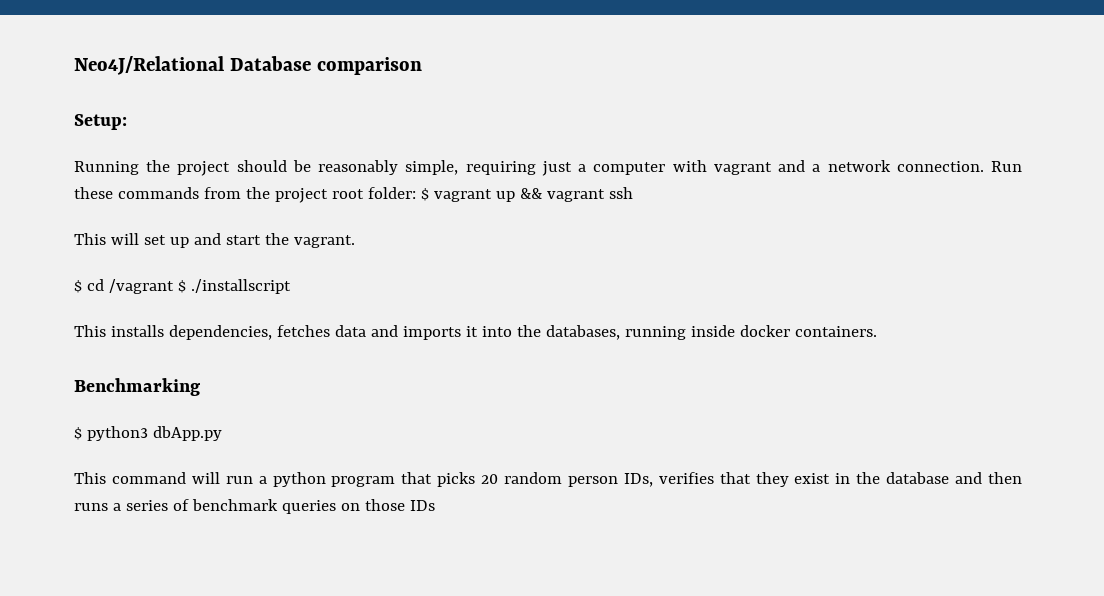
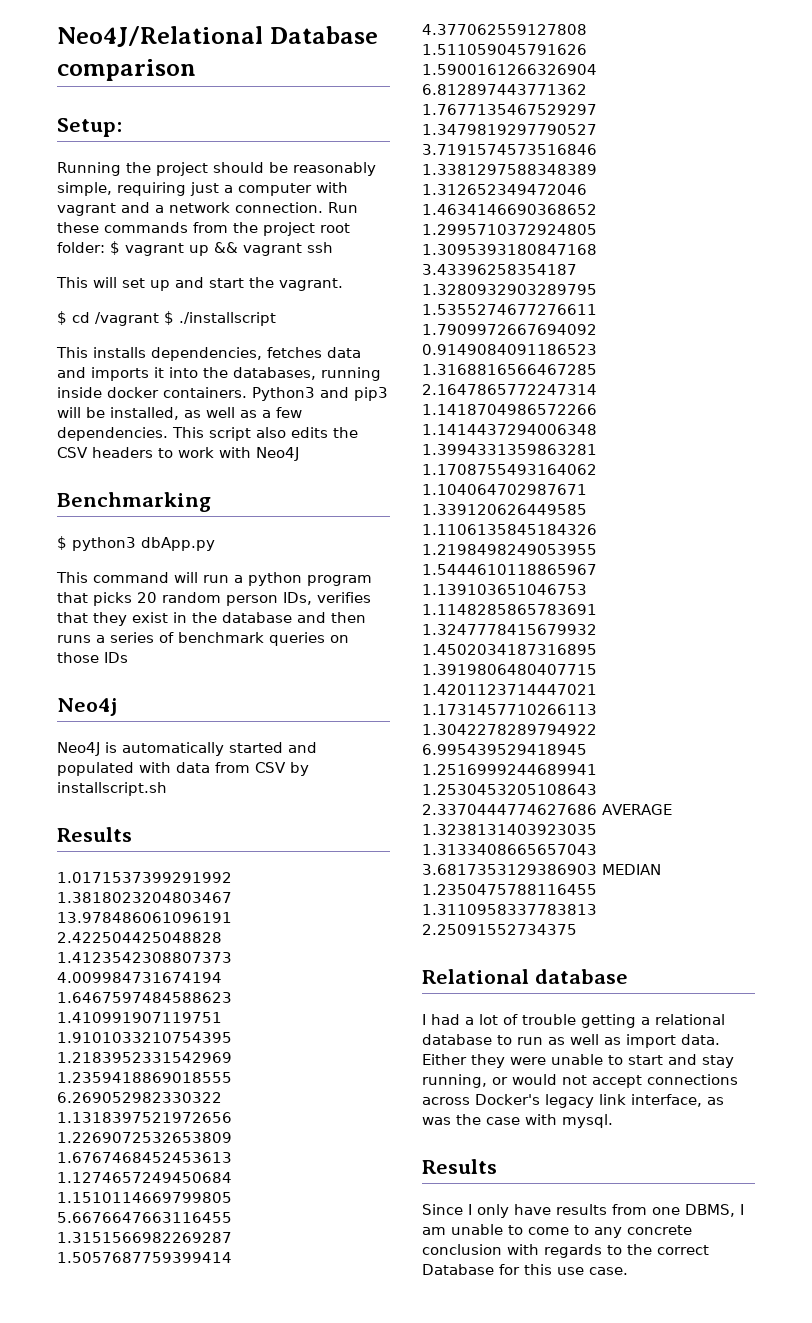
(877, 331) none -> [252,387,388,401] [57,407,302,420] [57,427,358,441] [57,447,299,461] Python3 and pip3 will be installed, as well as a few dependencies. This script also edits the CSV headers to work with Neo4J
(435, 505) none -> [57,698,117,716] [57,742,317,756] [57,762,309,776] [57,782,167,796] [57,827,132,842] [57,872,232,883] [57,892,232,903] [57,912,232,923] [57,932,222,943] [57,952,232,963] [57,972,222,983] [57,992,232,1003] [57,1012,222,1023] [57,1032,232,1043] [57,1052,232,1063] [57,1072,232,1083] [57,1092,222,1103] [57,1112,232,1123] [57,1132,232,1143] [57,1152,232,1163] [57,1172,232,1183] [57,1192,232,1203] [57,1212,232,1223] [57,1232,232,1243] [57,1252,232,1263] [422,24,587,35] [422,44,587,55] [422,64,597,75] [422,84,587,95] [422,104,597,115] [422,124,597,135] [422,144,597,155] [422,164,597,175] [422,184,587,195] [422,204,597,215] [422,224,597,235] [422,244,597,255] [422,264,577,275] [422,284,597,295] [422,304,597,315] [422,324,597,335] [422,344,597,355] [422,364,597,375] [422,384,597,395] [422,404,597,415] [422,424,597,435] [422,444,597,455] [422,464,597,475] [422,484,587,495] [422,504,587,515] [422,524,597,535] [422,544,597,555] [422,564,597,575] [422,584,587,595] [422,604,597,615] [422,624,597,635] [422,644,597,655] [422,664,597,675] [422,684,597,695] [422,704,597,715] [422,724,597,735] [422,744,587,755] [422,764,597,775] [422,784,597,795] [422,804,672,815] [422,824,597,835] [422,844,597,855] [422,864,661,875] [422,884,597,895] [422,904,597,915] [422,924,577,935] [422,969,628,984] [422,1014,725,1028] [422,1034,720,1048] [422,1054,734,1068] [422,1074,738,1088] [422,1094,724,1108] [422,1114,613,1128] [422,1159,497,1174] [422,1204,744,1218] [422,1224,692,1238] [422,1244,709,1258] [422,1264,628,1275] // Neo4j // Neo4J is automatically started and populated with data from CSV by installscript.sh // Results // 1.0171537399291992 1.3818023204803467 13.978486061096191 2.422504425048828 1.4123542308807373 4.009984731674194 1.6467597484588623 1.410991907119751 1.9101033210754395 1.2183952331542969 1.2359418869018555 6.269052982330322 1.1318397521972656 1.2269072532653809 1.6767468452453613 1.1274657249450684 1.1510114669799805 5.6676647663116455 1.3151566982269287 1.5057687759399414 4.377062559127808 1.511059045791626 1.5900161266326904 6.812897443771362 1.7677135467529297 1.3479819297790527 3.7191574573516846 1.3381297588348389 1.312652349472046 1.4634146690368652 1.2995710372924805 1.3095393180847168 3.43396258354187 1.3280932903289795 1.5355274677276611 1.7909972667694092 0.9149084091186523 1.3168816566467285 2.1647865772247314 1.1418704986572266 1.1414437294006348 1.3994331359863281 1.1708755493164062 1.104064702987671 1.339120626449585 1.1106135845184326 1.2198498249053955 1.5444610118865967 1.139103651046753 1.1148285865783691 1.3247778415679932 1.4502034187316895 1.3919806480407715 1.4201123714447021 1.1731457710266113 1.3042278289794922 6.995439529418945 1.2516999244689941 1.2530453205108643 2.3370444774627686 AVERAGE 1.3238131403923035 1.3133408665657043 3.6817353129386903 MEDIAN 1.2350475788116455 1.3110958337783813 2.25091552734375 // Relational database // I had a lot of trouble getting a relational database to run as well as import data. Either they were unable to start and stay running, or would not accept connections across Docker's legacy link interface, as was the case with mysql. // Results // Since I only have results from one DBMS, I am unable to come to any concrete conclusion with regards to the correct Database for this use case.

